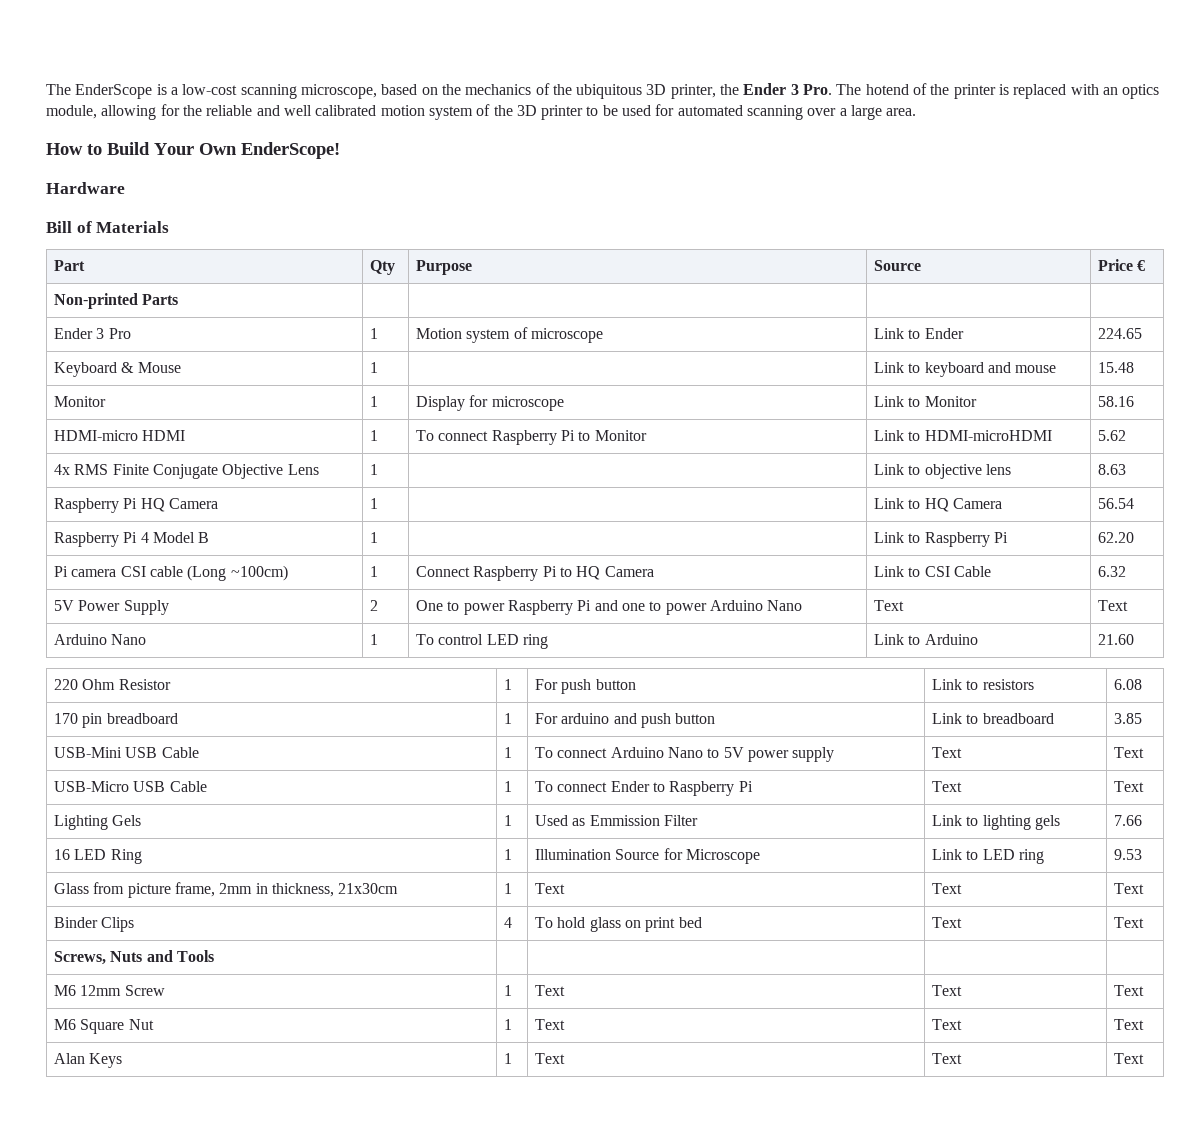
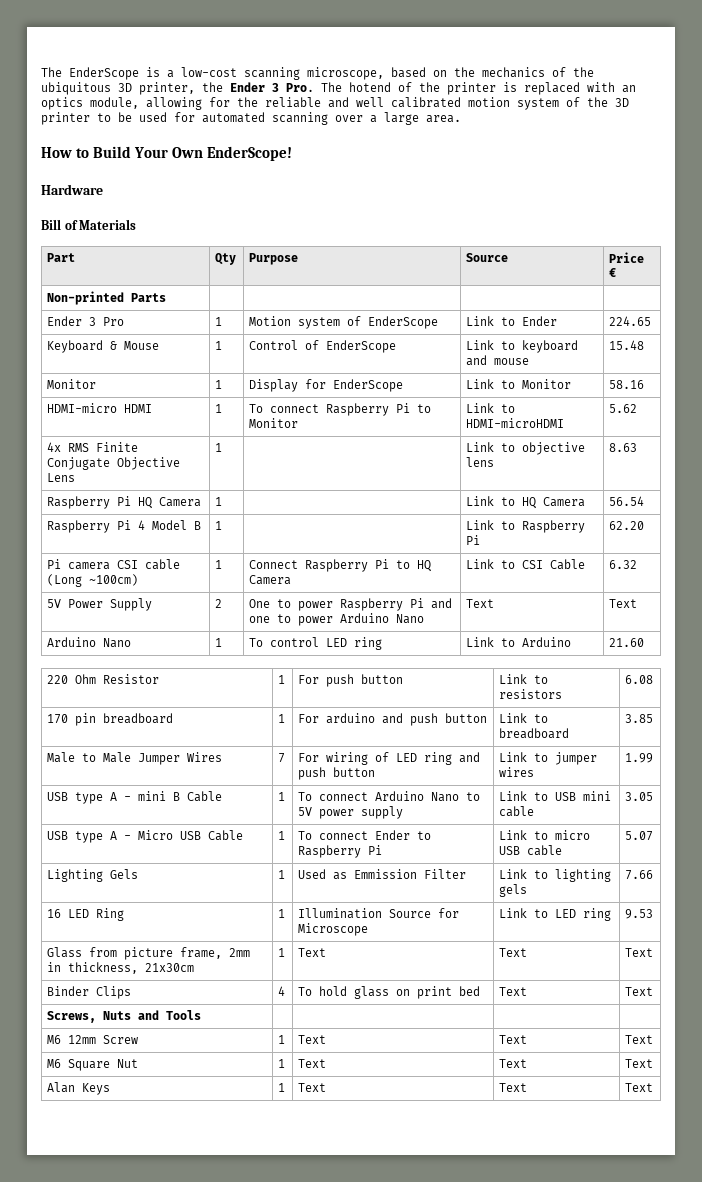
[531,328,604,343] microscope -> [367,316,438,329] EnderScope
(379, 367) none -> [248,340,396,353] Control of EnderScope
[491,396,564,411] microscope -> [332,379,403,392] EnderScope
[54,747,158,758] USB-Mini USB -> [46,752,222,765] [277,753,285,763] [297,752,480,765] [297,767,375,780] [498,752,597,765] [498,767,534,777] [624,753,653,763] [46,791,180,804] Male to Male Jumper Wires | 7 | For wiring of LED ring and push button | Link to jumper wires | 1.99 // USB type A - mini B
[932,747,963,758] [1114,747,1145,758] [54,781,130,792] Text | Text // USB-Micro -> [498,791,611,801] [498,806,534,817] [624,792,653,801] [46,830,173,843] Link to USB mini cable | 3.05 // USB type A - Micro
[932,781,963,792] [1114,781,1145,792] Text | Text -> [498,830,590,840] [498,845,562,856] [624,831,653,841] Link to micro USB cable | 5.07

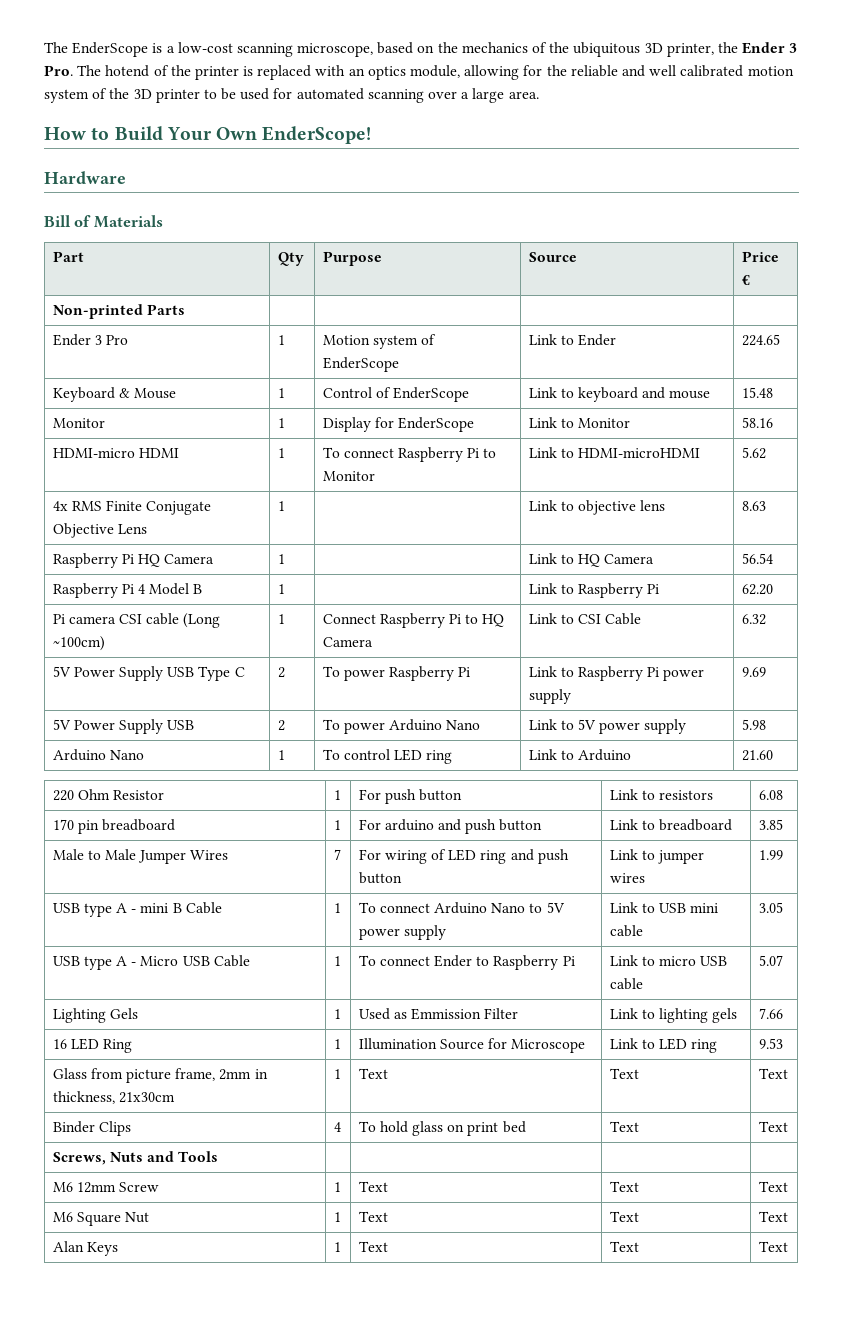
[214,599,222,608] [248,599,291,608] | 2 | One to -> [167,666,245,681] [277,667,285,678] [322,666,340,677] USB Type C | 2 | To
[430,598,452,609] [248,613,424,626] [465,599,494,608] [608,599,637,608] and one to power Arduino Nano | Text | Text -> [528,666,705,681] [528,689,571,704] [741,667,766,677] [52,719,195,734] [277,720,285,731] [322,719,481,734] [528,719,687,734] [741,719,766,730] | Link to Raspberry Pi power supply | 9.69 // 5V Power Supply USB | 2 | To power Arduino Nano | Link to 5V power supply | 5.98

